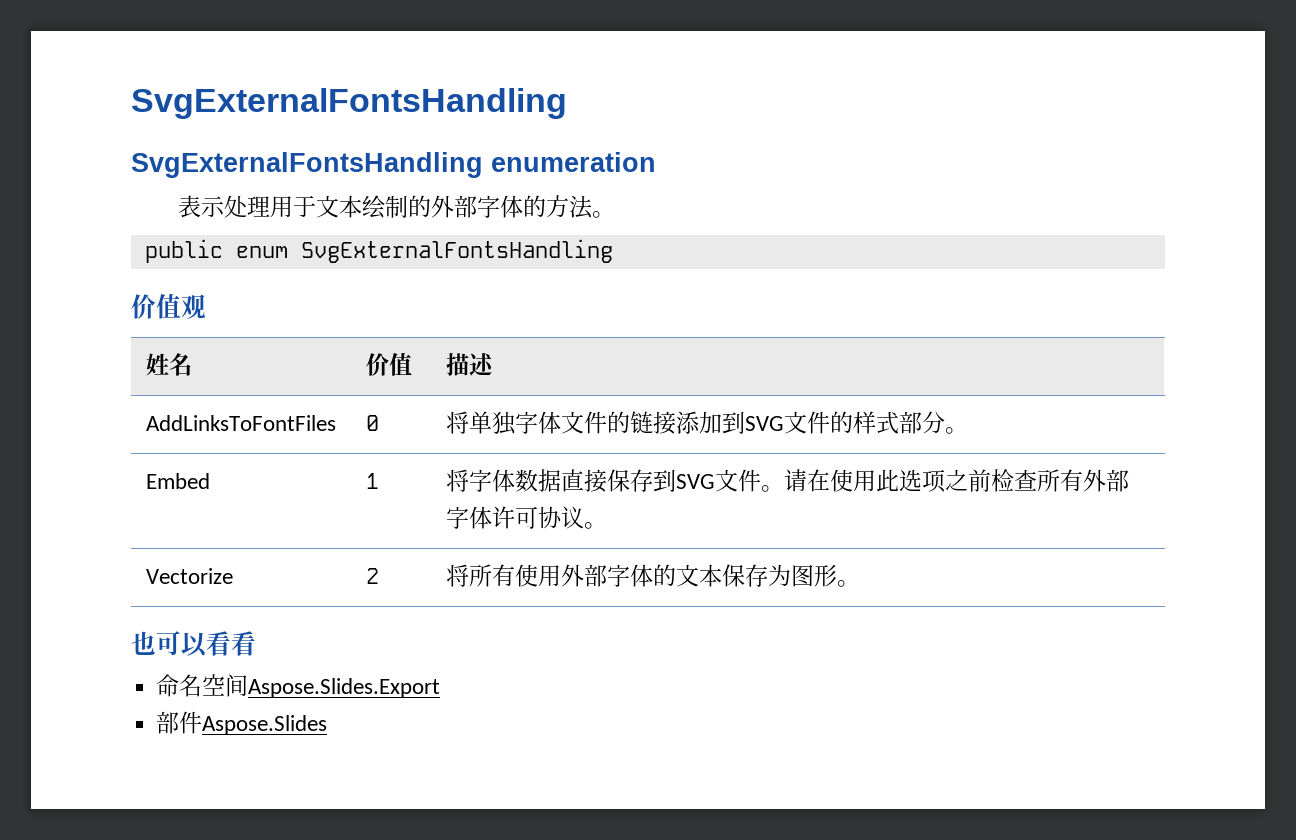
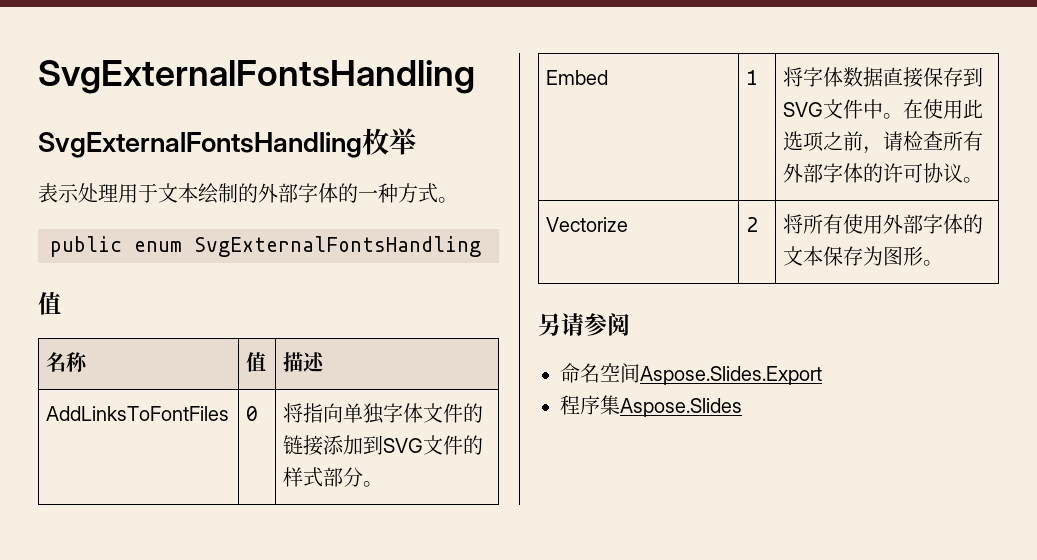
[491,152,656,172] enumeration -> [362,128,416,155] 枚举
[546,195,594,219] 方法 -> [358,183,438,203] 一种方式
[131,293,206,319] [145,353,192,376] [365,353,389,376] 价值观 // 姓名 | 价 -> [38,292,61,315] [46,352,89,372] 值 // 名称 |
(469, 422) none -> [303,403,344,423] 指向
[760,469,807,492] 。请 -> [863,99,904,119] 中。
(991, 480) none -> [863,131,904,154] ，请
(492, 517) none -> [863,163,884,183] 的
[131,631,256,657] 也可以看看 -> [538,313,630,336] 另请参阅
[156,711,203,734] 部件 -> [560,395,620,415] 程序集

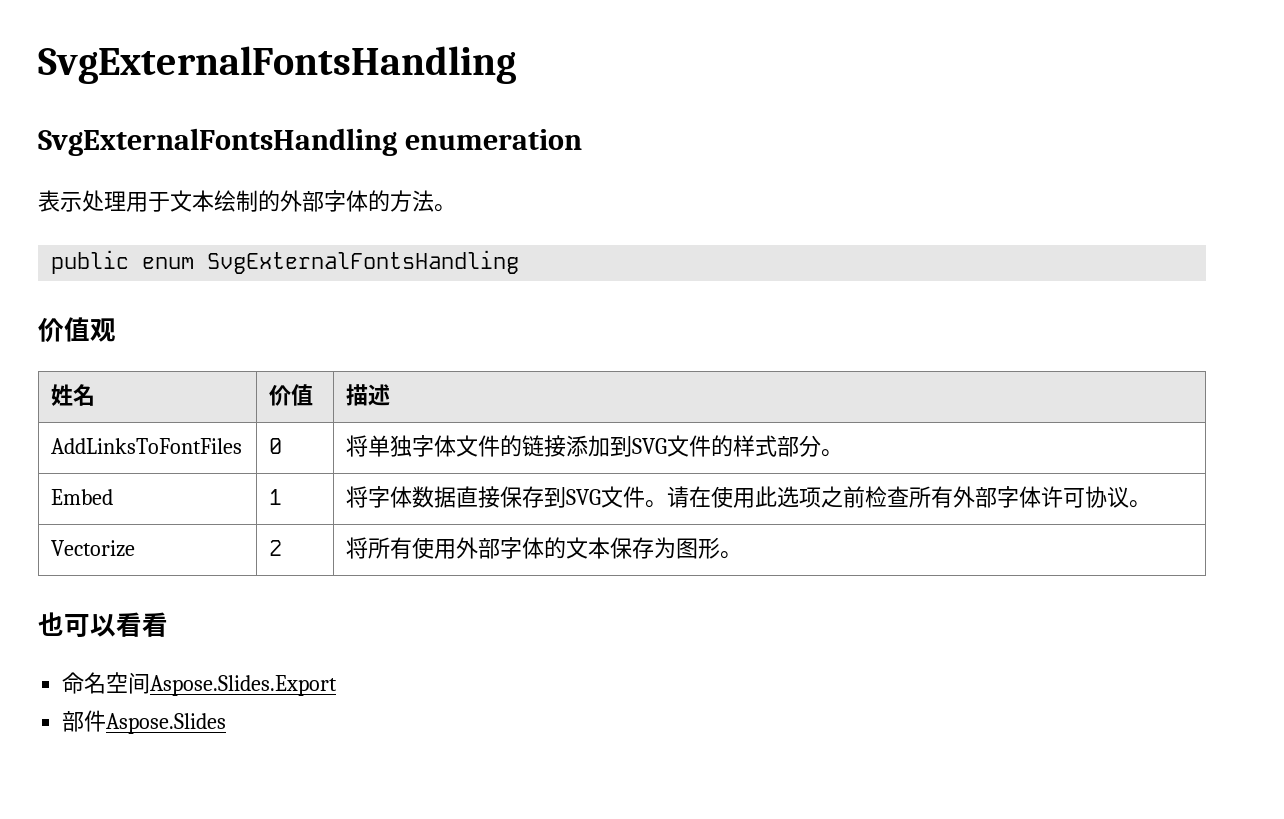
[362,128,416,155] 枚举 -> [404,129,582,150] enumeration
[358,183,438,203] 一种方式 -> [390,190,434,212] 方法
[38,292,61,315] [46,352,89,372] 值 // 名称 | -> [38,317,116,342] [51,384,96,406] [269,385,292,406] 价值观 // 姓名 | 价
[303,403,344,423] 指向 -> (369, 446) none
[863,99,904,119] 中。 -> [645,486,690,508] 。请
[863,131,904,154] ，请 -> (866, 497) none
[863,163,884,183] 的 -> (1042, 497) none
[538,313,630,336] 另请参阅 -> [38,612,168,637] 也可以看看
[560,395,620,415] 程序集 -> [62,710,107,732] 部件

